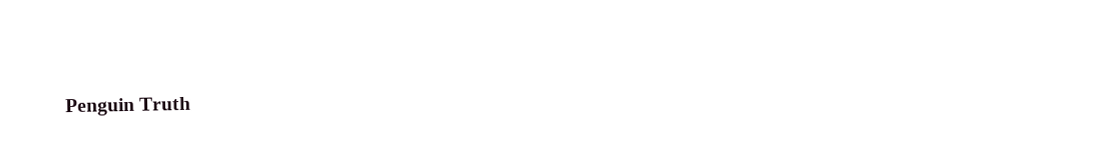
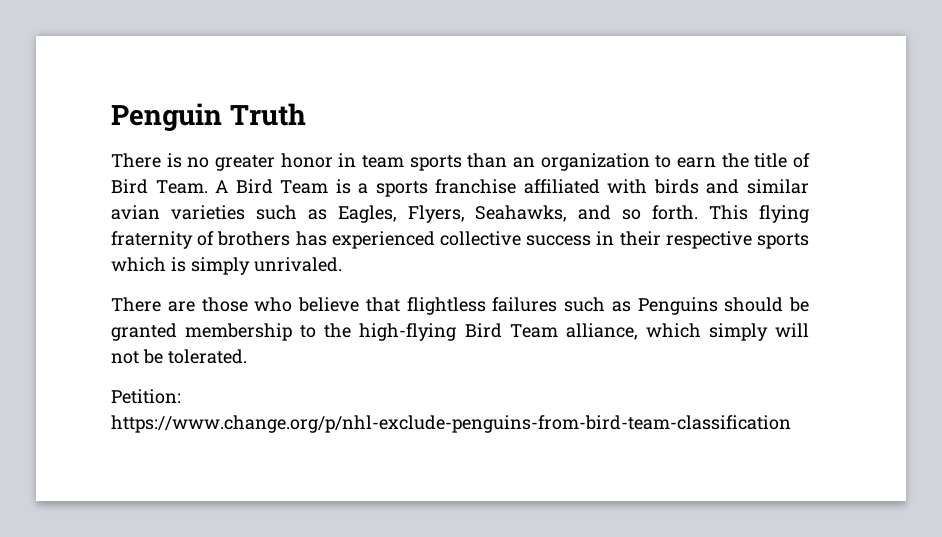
(192, 103) none -> [111,153,810,171] [111,179,810,197] [111,205,809,223] [111,231,809,249] [111,257,342,275] [111,297,809,315] [111,323,810,341] [111,349,247,364] [111,389,181,404] [111,415,791,433] // There is no greater honor in team sports than an organization to earn the title of Bird Team. A Bird Team is a sports franchise affiliated with birds and similar avian varieties such as Eagles, Flyers, Seahawks, and so forth. This flying fraternity of brothers has experienced collective success in their respective sports which is simply unrivaled. // There are those who believe that flightless failures such as Penguins should be granted membership to the high-flying Bird Team alliance, which simply will not be tolerated. // Petition: https://www.change.org/p/nhl-exclude-penguins-from-bird-team-classification

